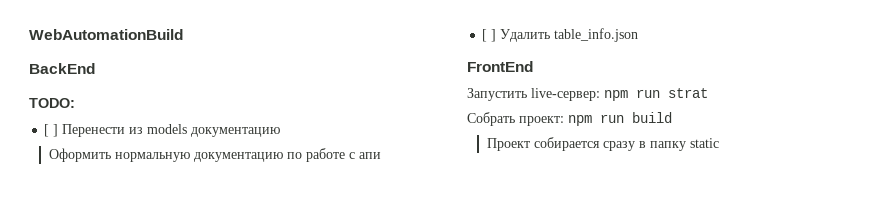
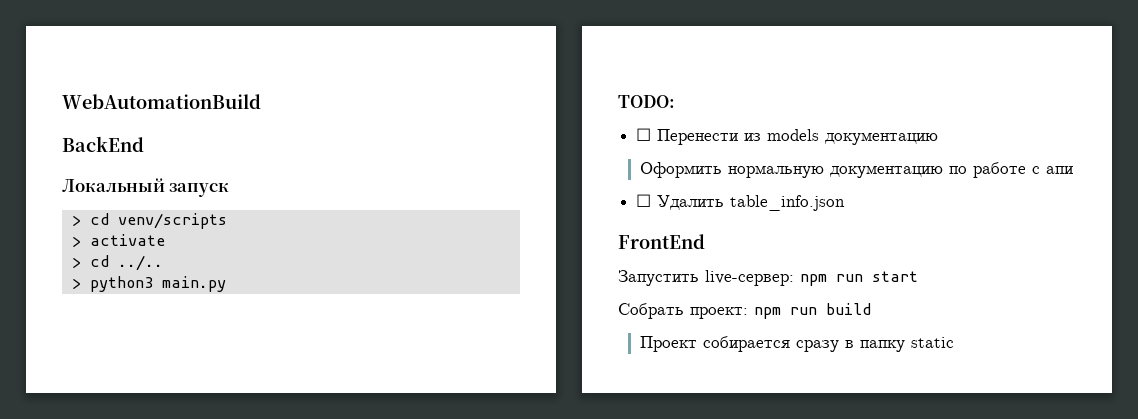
(95, 68) none -> [62,178,230,197] [71,213,227,229] [71,234,165,247] [71,255,163,271] [71,276,226,292] // Локальный запуск // > cd venv/scripts // > activate // > cd ../.. // > python3 main.py
[44,124,59,137] [ ] -> [636,128,652,141] ☐
[482,29,497,42] [ ] -> [636,194,652,207] ☐
[668,88,708,98] strat -> [872,271,918,282] start

